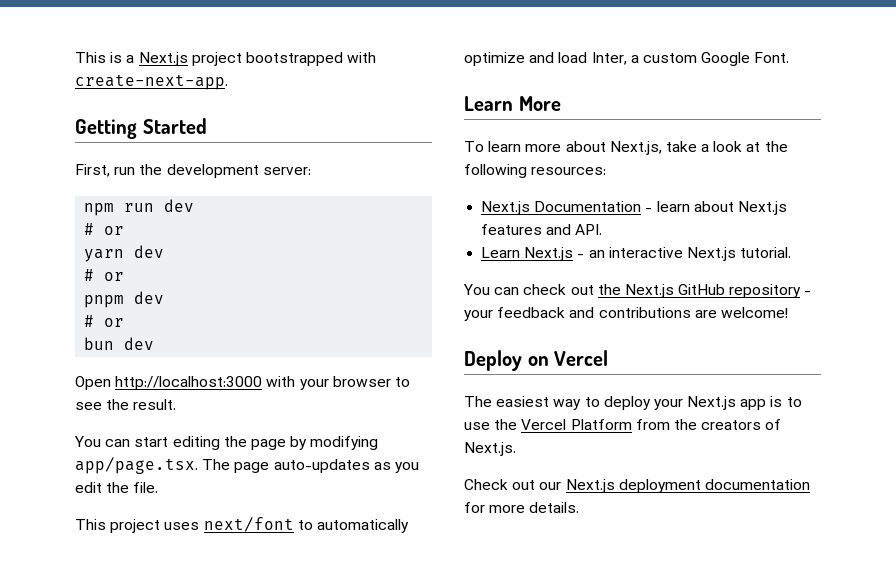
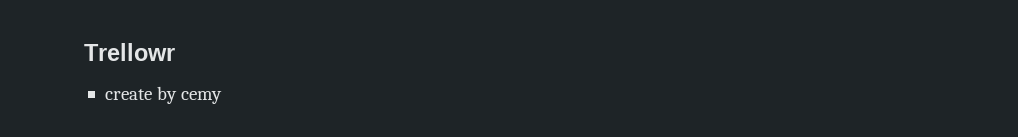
[75,52,377,66] [75,74,228,90] [75,118,207,139] [75,164,311,178] [84,199,195,216] [84,223,125,235] [84,245,165,262] [84,269,125,281] [84,291,165,308] [84,315,125,327] [84,337,155,350] [75,376,410,390] [75,399,177,410] [74,436,379,450] [75,457,419,474] [75,482,159,493] [75,517,409,533] [464,52,790,66] [464,96,561,111] [464,141,788,155] [464,164,607,178] [481,201,787,215] [481,224,603,235] [481,247,792,261] [463,284,812,298] [464,307,788,321] [464,350,609,371] [464,396,802,410] [464,419,782,430] [464,442,516,456] [464,479,810,493] [464,502,580,513] This is a Next.js project bootstrapped with create-next-app. // Getting Started // First, run the development server: // npm run dev // # or // yarn dev // # or // pnpm dev // # or // bun dev // Open http://localhost:3000 with your browser to see the result. // You can start editing the page by modifying app/page.tsx. The page auto-updates as you edit the file. // This project uses next/font to automatically optimize and load Inter, a custom Google Font. // Learn More // To learn more about Next.js, take a look at the following resources: // Next.js Documentation - learn about Next.js features and API. // Learn Next.js - an interactive Next.js tutorial. // You can check out the Next.js GitHub repository - your feedback and contributions are welcome! // Deploy on Vercel // The easiest way to deploy your Next.js app is to use the Vercel Platform from the creators of Next.js. // Check out our Next.js deployment documentation for more details. -> [84,43,175,61] [104,86,223,104] Trellowr // create by cemy

